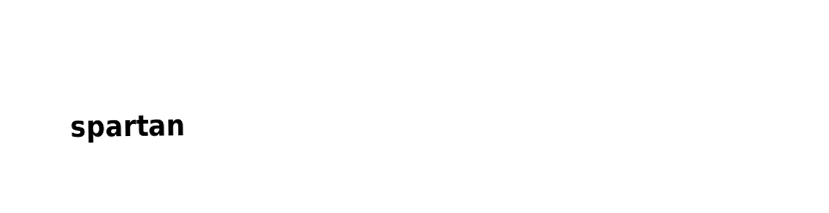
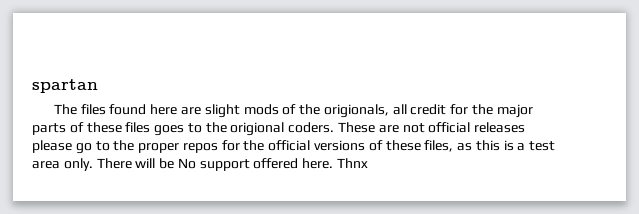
(186, 129) none -> [53,104,533,118] [32,122,526,136] [32,140,556,154] [32,158,369,171] // The files found here are slight mods of the origionals, all credit for the major parts of these files goes to the origional coders. These are not official releases please go to the proper repos for the official versions of these files, as this is a test area only. There will be No support offered here. Thnx

